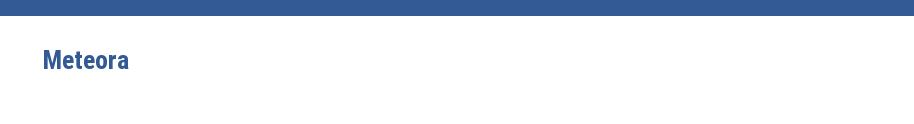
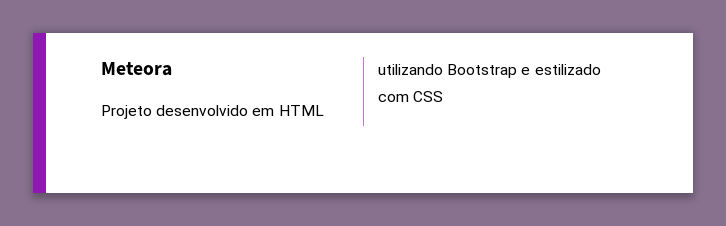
(129, 59) none -> [101,105,324,119] [378,64,601,78] [378,91,444,102] // Projeto desenvolvido em HTML utilizando Bootstrap e estilizado com CSS

